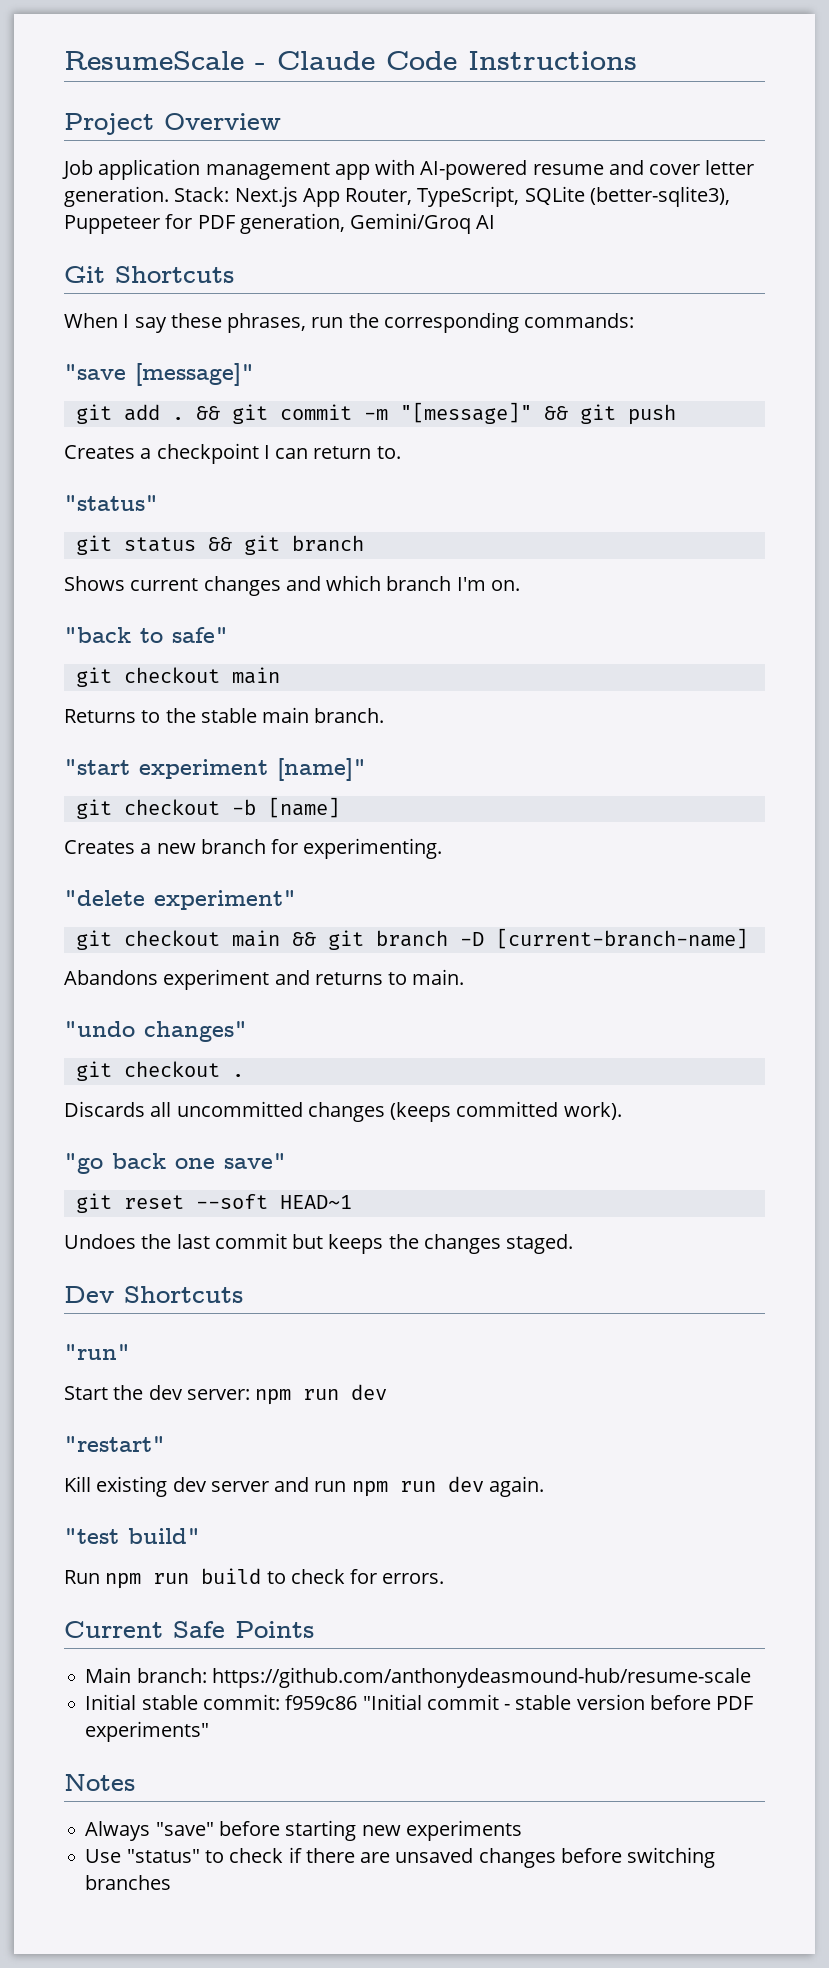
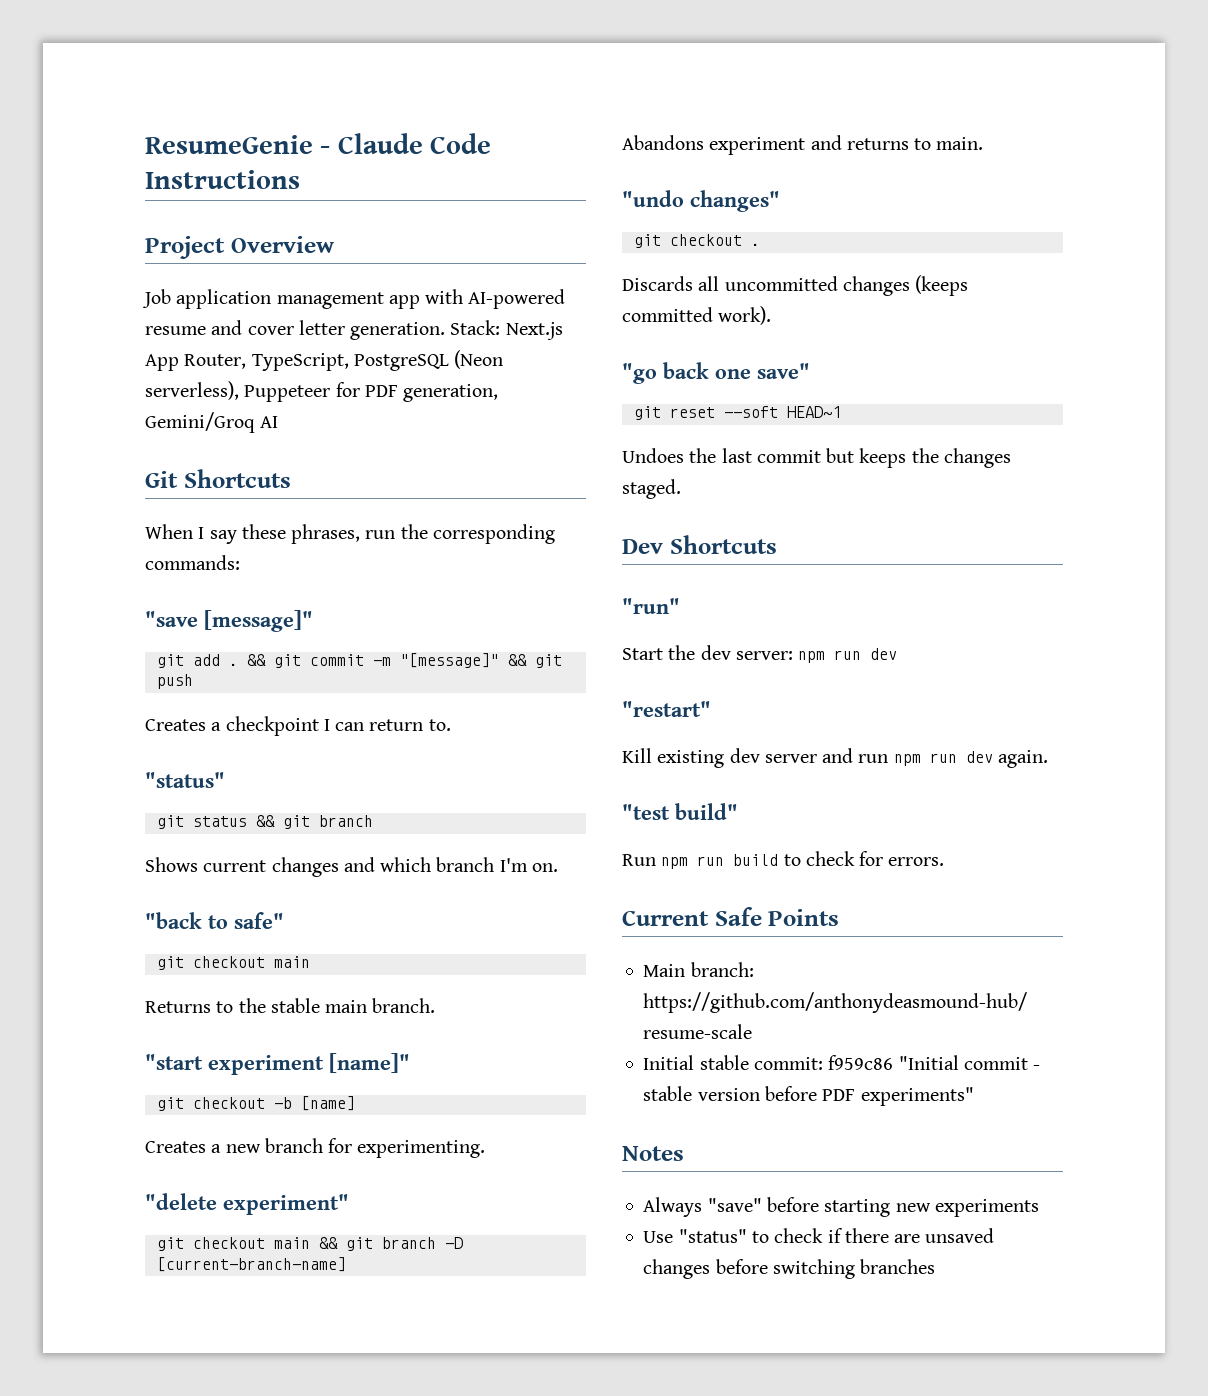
[64,51,244,70] ResumeScale -> [145,135,313,154] ResumeGenie
[524,186,730,207] SQLite (better-sqlite3), -> [353,350,504,371] [145,381,239,400] PostgreSQL (Neon serverless),

